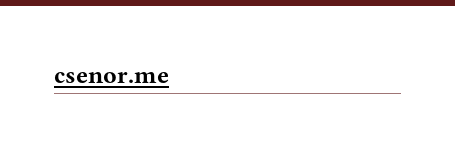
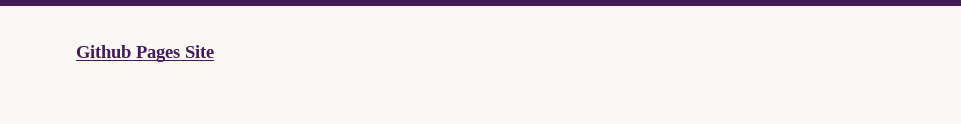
[54,72,169,83] csenor.me -> [76,45,214,62] Github Pages Site

